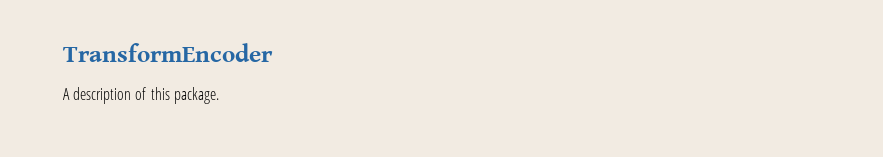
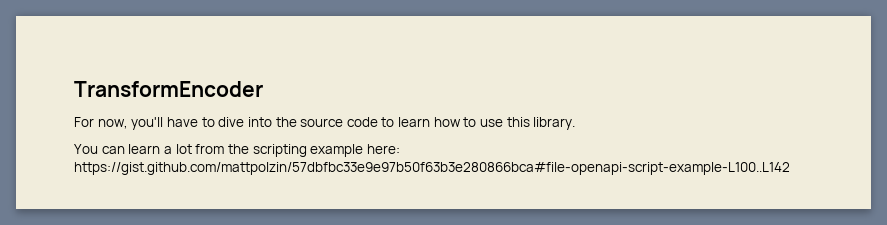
[63,87,219,104] A description of this package. -> [74,117,576,130] [74,144,400,157] [74,162,790,175] For now, you'll have to dive into the source code to learn how to use this library. // You can learn a lot from the scripting example here: https://gist.github.com/mattpolzin/57dbfbc33e9e97b50f63b3e280866bca#file-openapi-script-example-L100..L142

